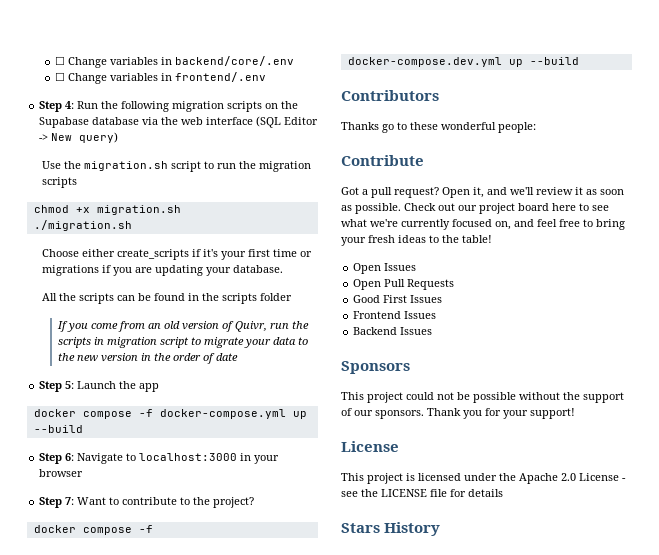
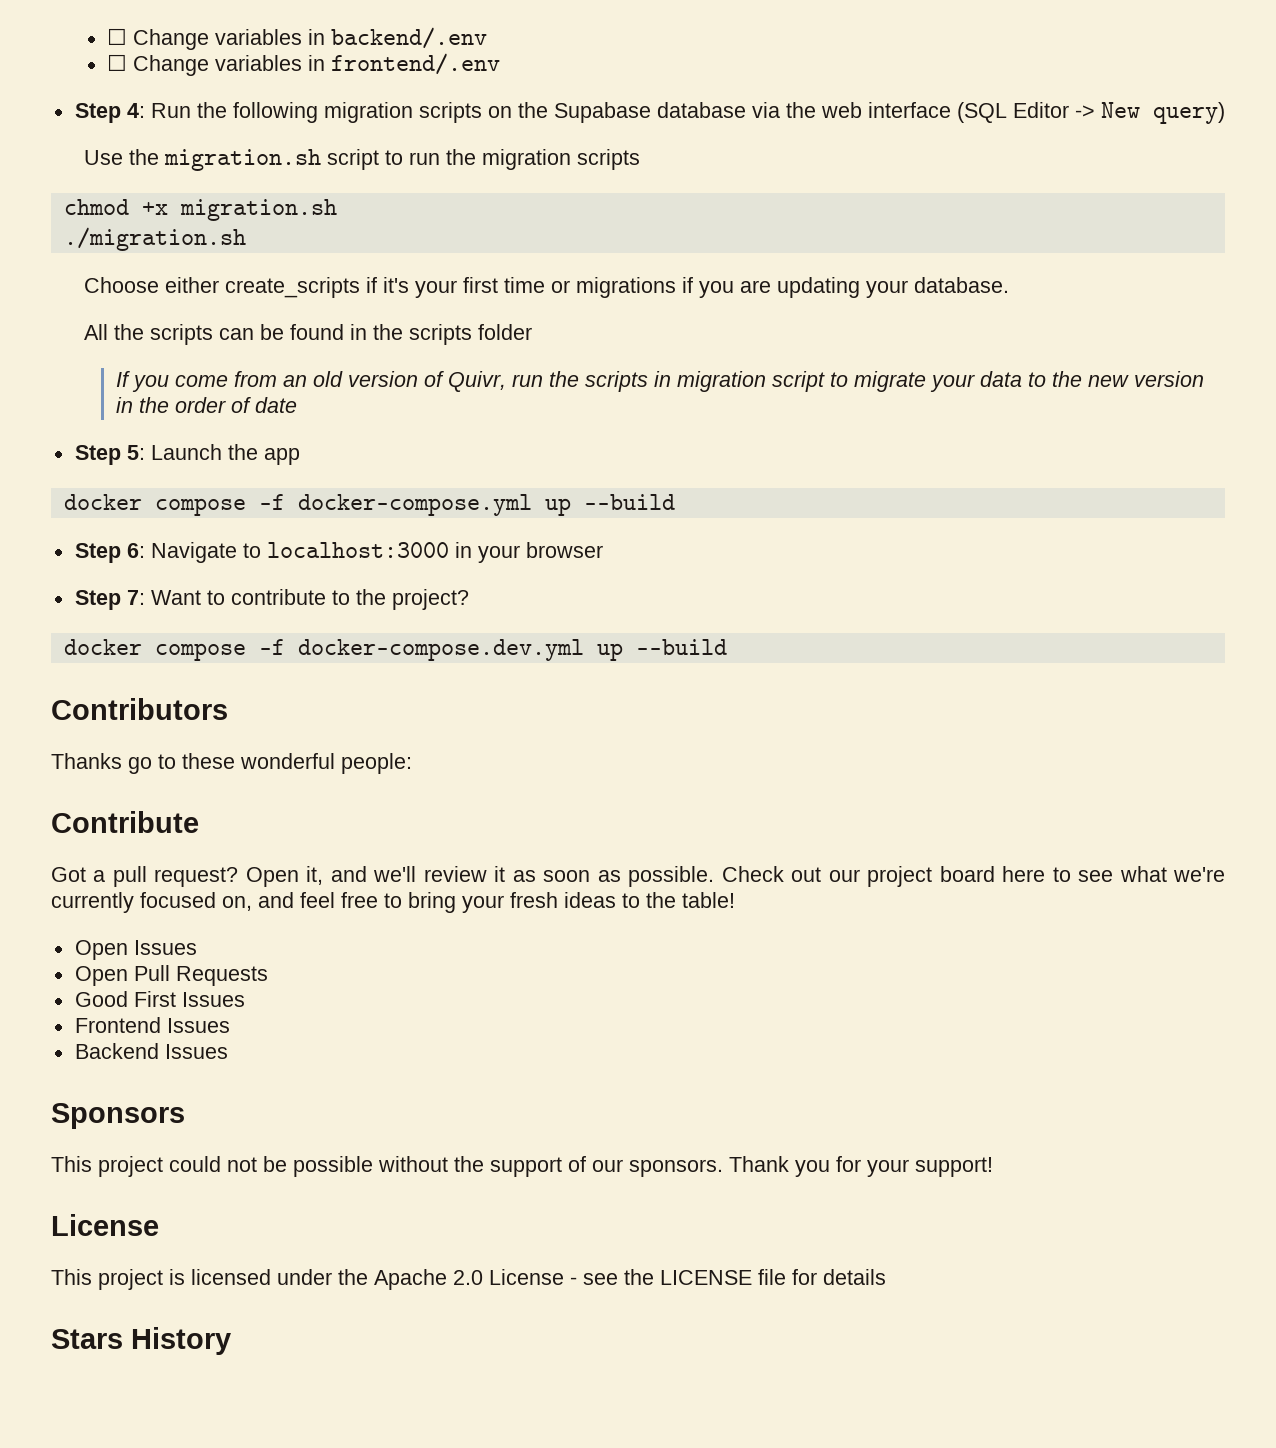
[54,56,294,68] ☐ Change variables in backend/core/.env -> [107,27,488,50] ☐ Change variables in backend/.env

